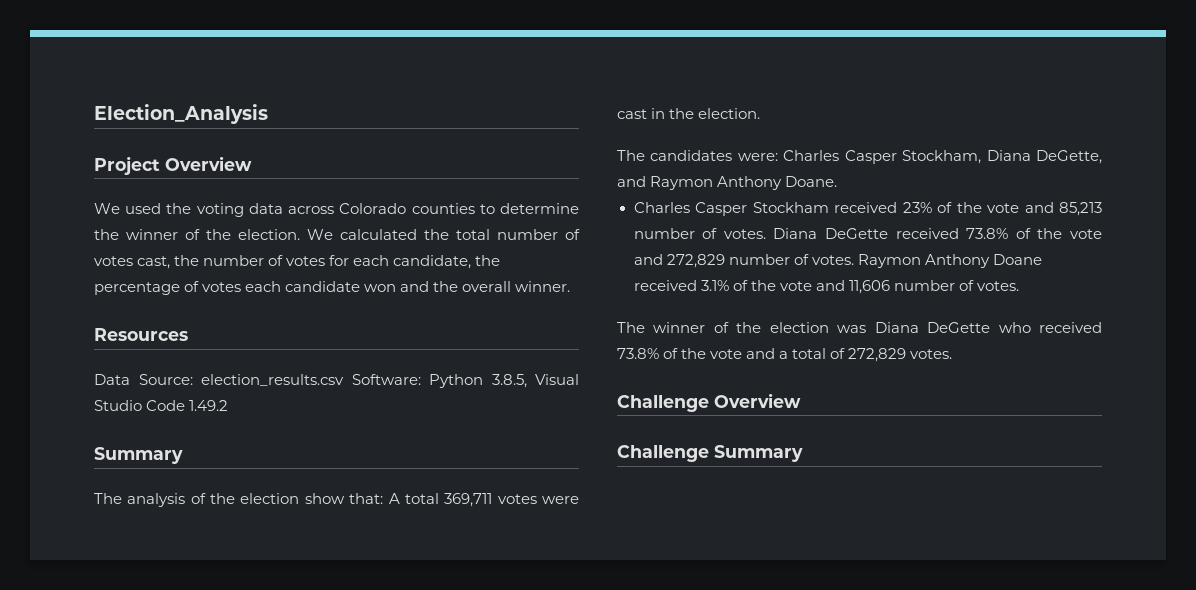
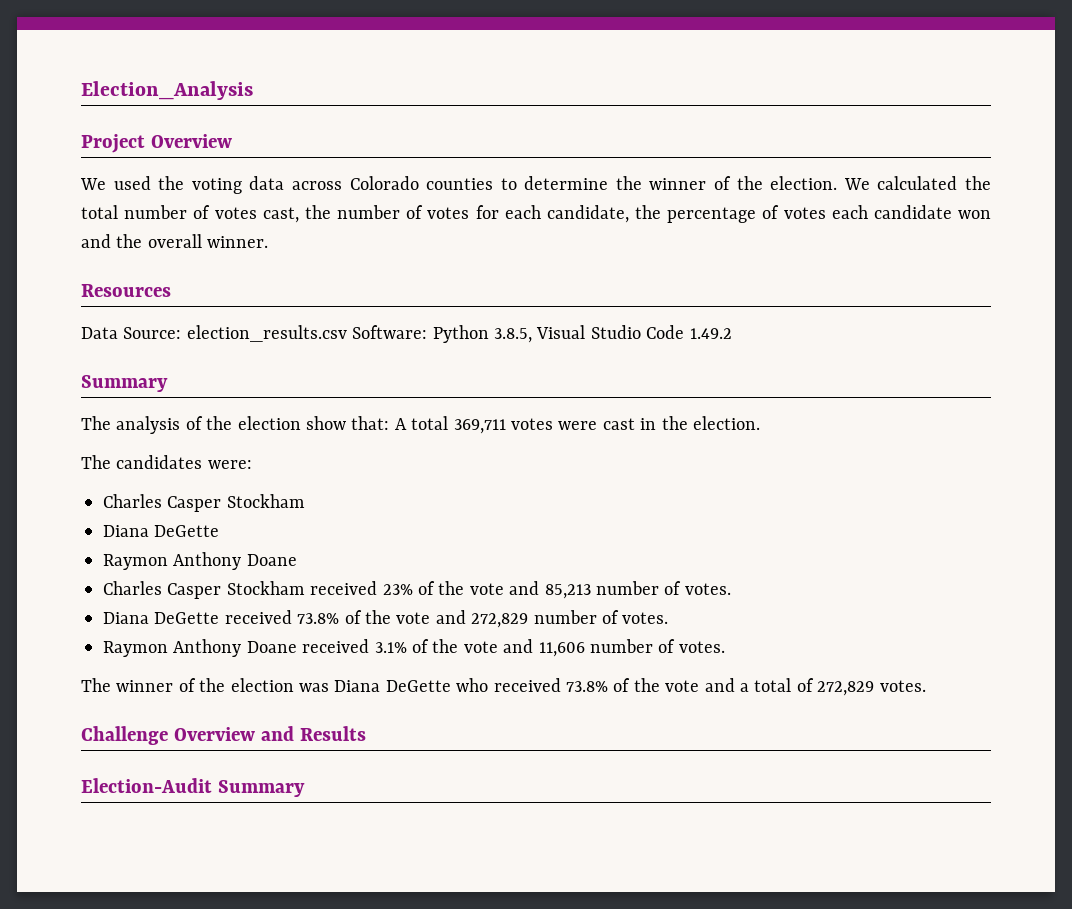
[783,150,1102,164] [617,176,838,190] Charles Casper Stockham, Diana DeGette, and Raymon Anthony Doane. -> [103,494,305,512] [103,525,220,537] [103,552,297,570] // Charles Casper Stockham // Diana DeGette // Raymon Anthony Doane
(766, 234) none -> (731, 589) //
(854, 260) none -> (669, 618) //
[617,445,709,462] // Challenge -> [260,726,366,741] [81,778,212,793] and Results // Election-Audit

